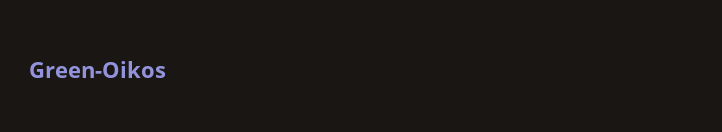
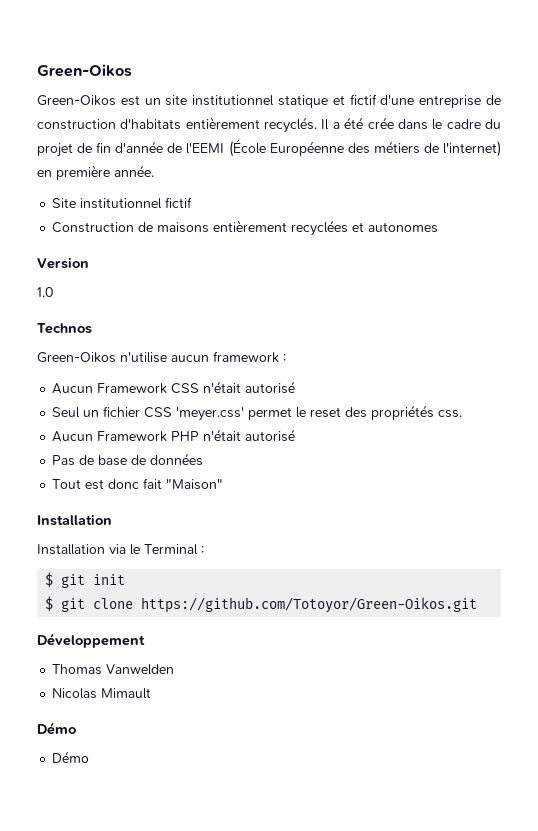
[29,61,166,78] Green-Oikos -> [37,64,132,77] [37,94,502,108] [37,117,502,133] [37,139,501,157] [37,165,154,180] [52,197,193,209] [52,220,439,236] [37,257,89,269] [37,287,53,297] [37,323,92,334] [37,351,286,363] [52,381,296,394] [52,405,463,421] [52,429,296,442] [52,453,204,466] [52,478,224,490] [37,514,112,526] [37,544,204,555] [45,572,126,588] [45,596,478,613] [37,633,145,648] [52,664,175,675] [52,688,152,699] [37,722,76,735] [52,751,90,763] Green-Oikos // Green-Oikos est un site institutionnel statique et fictif d'une entreprise de construction d'habitats entièrement recyclés. Il a été crée dans le cadre du projet de fin d'année de l'EEMI (École Européenne des métiers de l'internet) en première année. // Site institutionnel fictif // Construction de maisons entièrement recyclées et autonomes // Version // 1.0 // Technos // Green-Oikos n'utilise aucun framework : // Aucun Framework CSS n'était autorisé // Seul un fichier CSS 'meyer.css' permet le reset des propriétés css. // Aucun Framework PHP n'était autorisé // Pas de base de données // Tout est donc fait "Maison" // Installation // Installation via le Terminal : // $ git init // $ git clone https://github.com/Totoyor/Green-Oikos.git // Développement // Thomas Vanwelden // Nicolas Mimault // Démo // Démo

